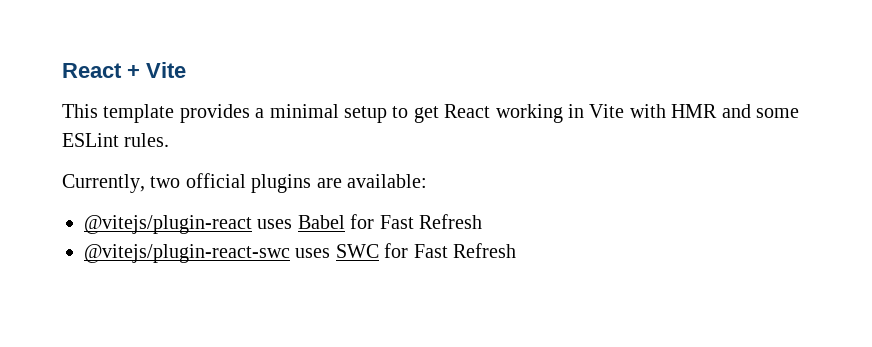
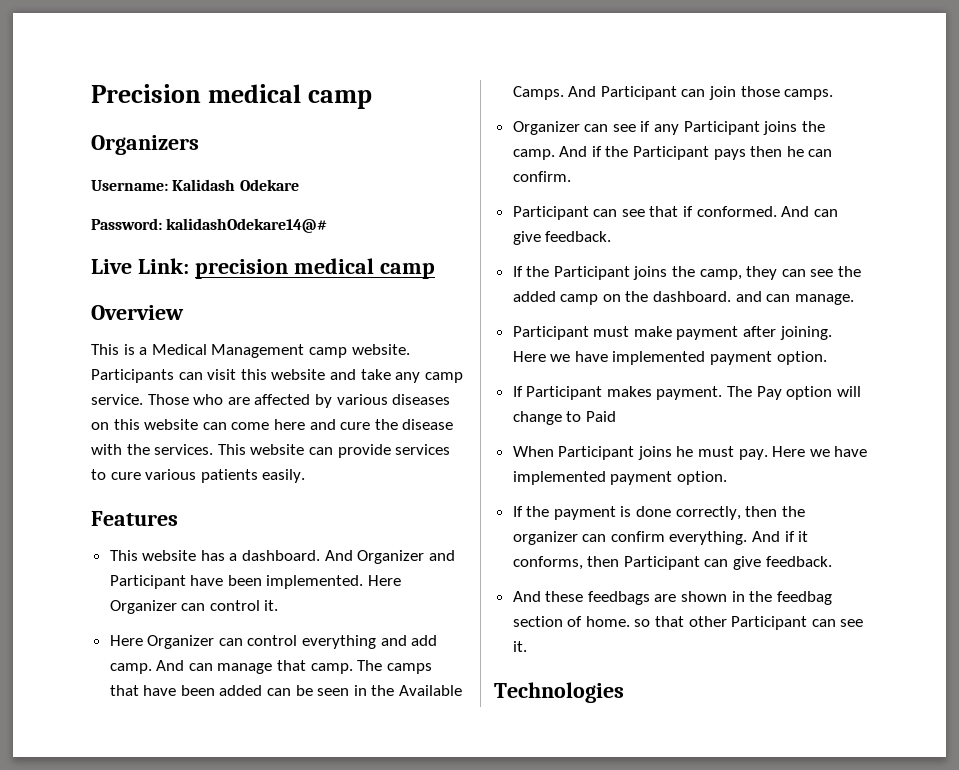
[62,62,186,78] [62,104,799,123] [62,133,170,147] [62,173,427,193] [84,214,482,234] [84,243,516,263] React + Vite // This template provides a minimal setup to get React working in Vite with HMR and some ESLint rules. // Currently, two official plugins are available: // @vitejs/plugin-react uses Babel for Fast Refresh // @vitejs/plugin-react-swc uses SWC for Fast Refresh -> [91,84,372,109] [91,135,199,155] [91,179,299,191] [91,218,328,233] [91,258,435,279] [91,305,184,320] [91,344,410,358] [91,369,463,383] [91,394,451,408] [91,419,454,430] [91,444,451,458] [91,469,306,483] [91,511,178,526] [109,550,455,564] [109,575,402,589] [109,600,279,614] [109,635,438,649] [109,660,432,674] [109,685,463,696] [512,86,834,100] [512,121,825,135] [512,146,833,160] [512,171,571,182] [512,206,838,220] [512,231,612,245] [512,266,862,280] [512,291,854,305] [512,326,832,340] [512,351,827,365] [512,386,861,400] [512,411,616,425] [512,446,868,460] [512,471,727,485] [512,506,805,520] [512,531,809,545] [512,556,832,570] [512,591,832,605] [512,616,864,630] [512,641,527,652] [494,682,624,703] Precision medical camp // Organizers // Username: Kalidash Odekare // Password: kalidashOdekare14@# // Live Link: precision medical camp // Overview // This is a Medical Management camp website. Participants can visit this website and take any camp service. Those who are affected by various diseases on this website can come here and cure the disease with the services. This website can provide services to cure various patients easily. // Features // This website has a dashboard. And Organizer and Participant have been implemented. Here Organizer can control it. // Here Organizer can control everything and add camp. And can manage that camp. The camps that have been added can be seen in the Available Camps. And Participant can join those camps. // Organizer can see if any Participant joins the camp. And if the Participant pays then he can confirm. // Participant can see that if conformed. And can give feedback. // If the Participant joins the camp, they can see the added camp on the dashboard. and can manage. // Participant must make payment after joining. Here we have implemented payment option. // If Participant makes payment. The Pay option will change to Paid // When Participant joins he must pay. Here we have implemented payment option. // If the payment is done correctly, then the organizer can confirm everything. And if it conforms, then Participant can give feedback. // And these feedbags are shown in the feedbag section of home. so that other Participant can see it. // Technologies

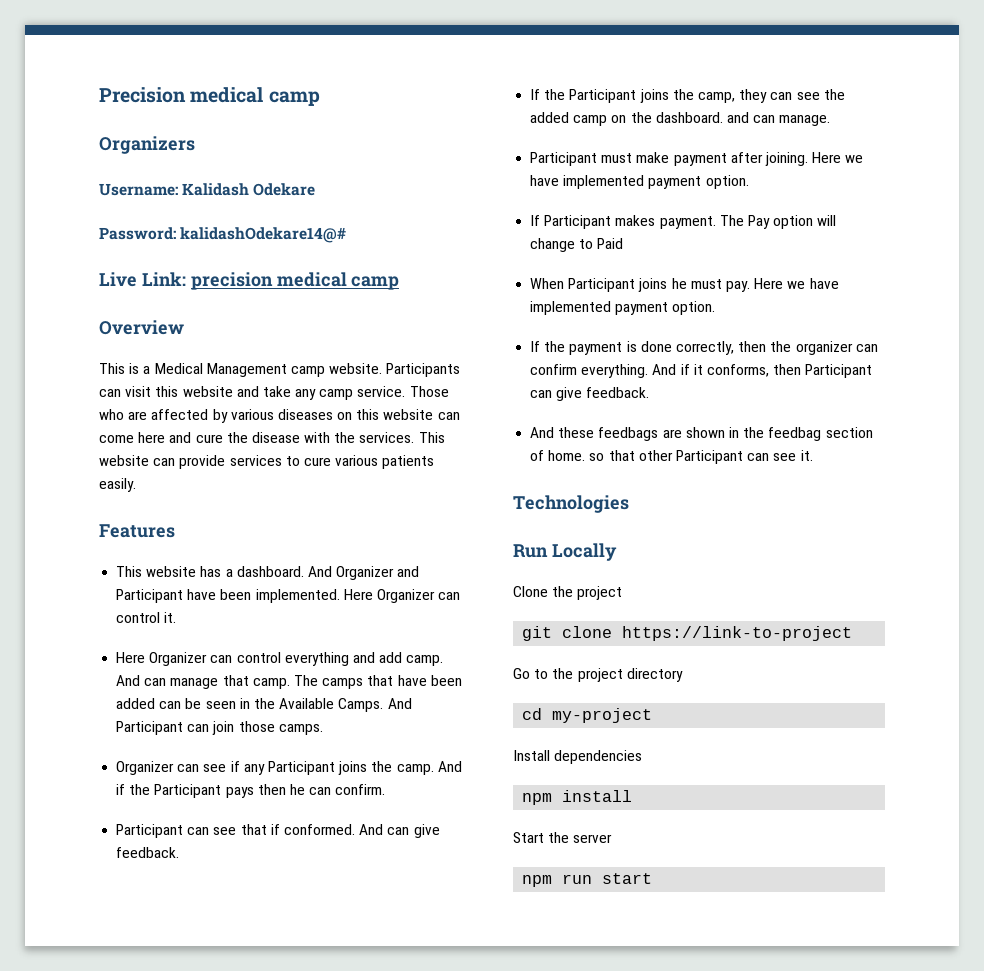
(624, 692) none -> [513,543,617,561] [513,586,623,600] [522,626,853,641] [513,668,683,682] [522,708,653,723] [513,750,643,764] [522,790,633,805] [513,832,613,843] [522,873,653,887] // Run Locally // Clone the project // git clone https://link-to-project // Go to the project directory // cd my-project // Install dependencies // npm install // Start the server // npm run start

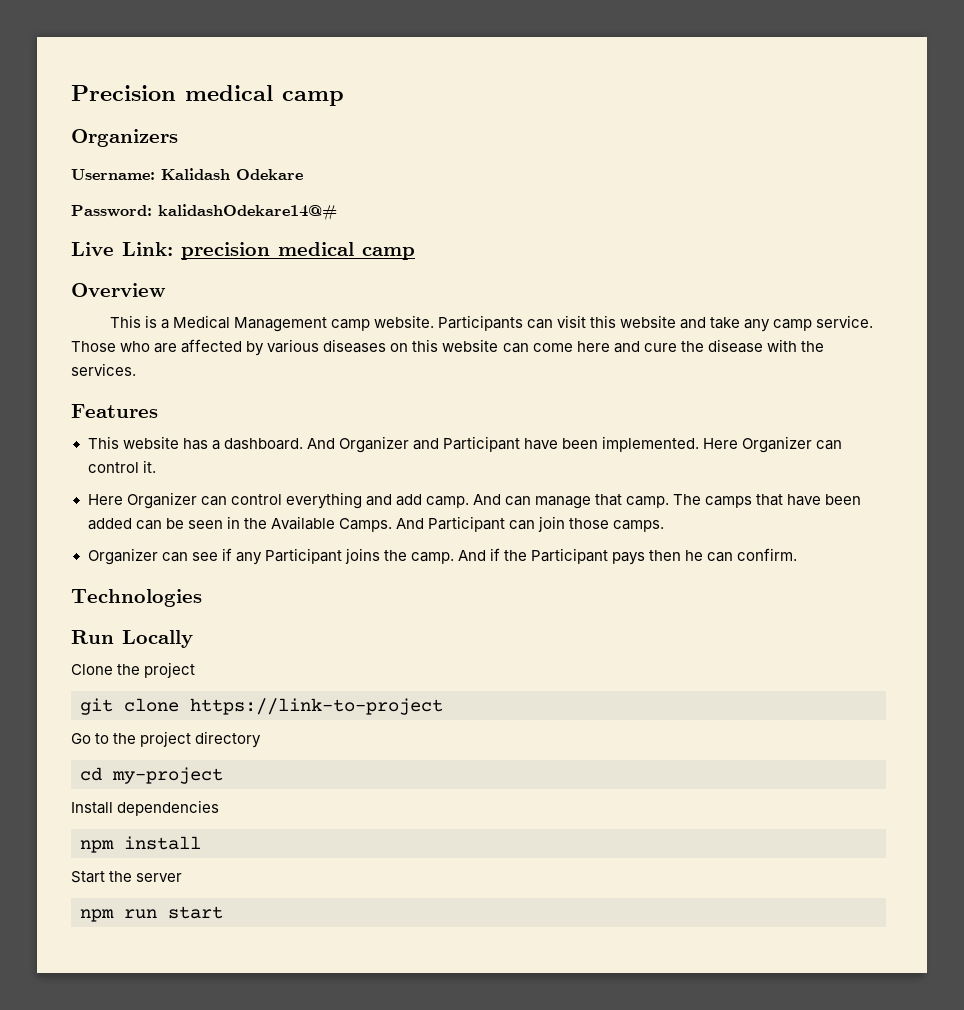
[418,432,445,443] [99,455,435,469] [99,478,136,492] This website can provide services to cure various patients easily. -> (136, 369) none
[116,824,440,838] [116,847,180,858] [530,89,845,103] [530,112,831,126] [530,152,864,166] [530,175,749,189] [530,215,837,229] [530,238,624,252] [530,278,839,292] [530,301,716,315] [530,341,878,355] [530,364,873,378] [530,387,650,401] [530,427,873,441] [530,450,813,464] // Participant can see that if conformed. And can give feedback. // If the Participant joins the camp, they can see the added camp on the dashboard. and can manage. // Participant must make payment after joining. Here we have implemented payment option. // If Participant makes payment. The Pay option will change to Paid // When Participant joins he must pay. Here we have implemented payment option. // If the payment is done correctly, then the organizer can confirm everything. And if it conforms, then Participant can give feedback. // And these feedbags are shown in the feedbag section of home. so that other Participant can see it. -> (798, 554) none

